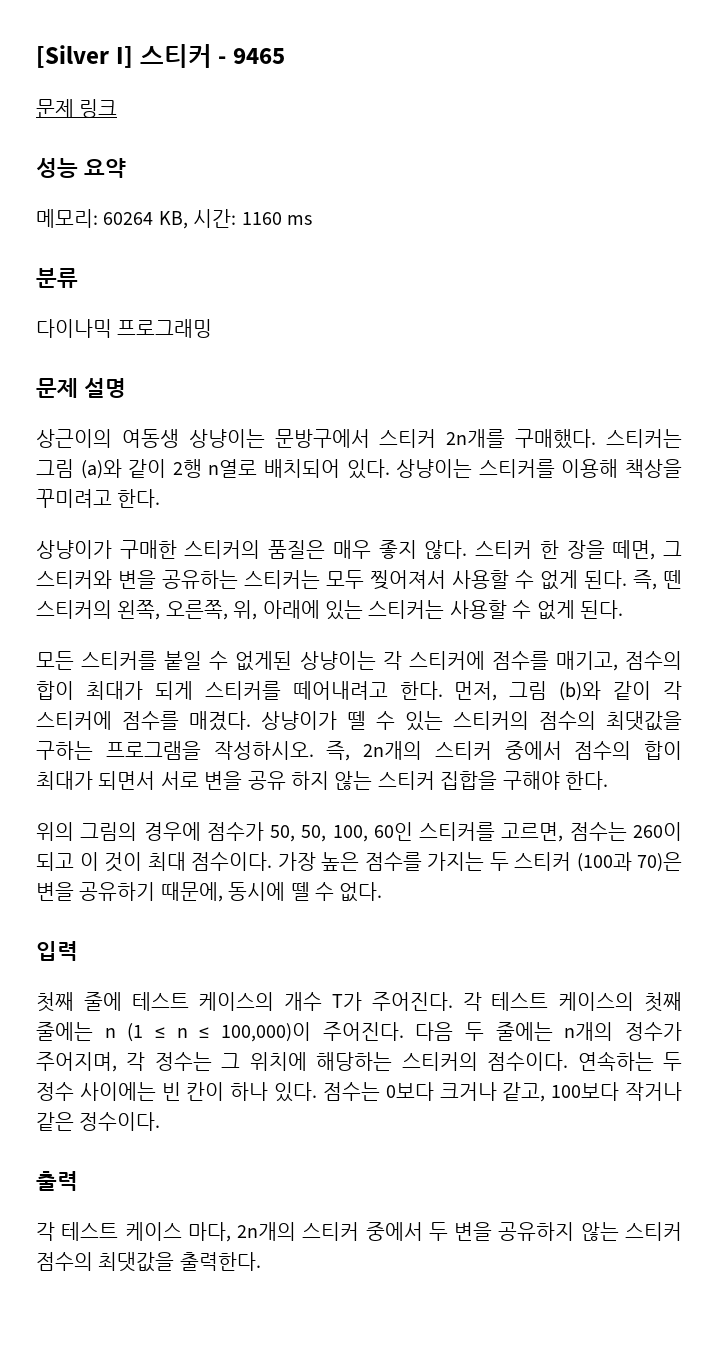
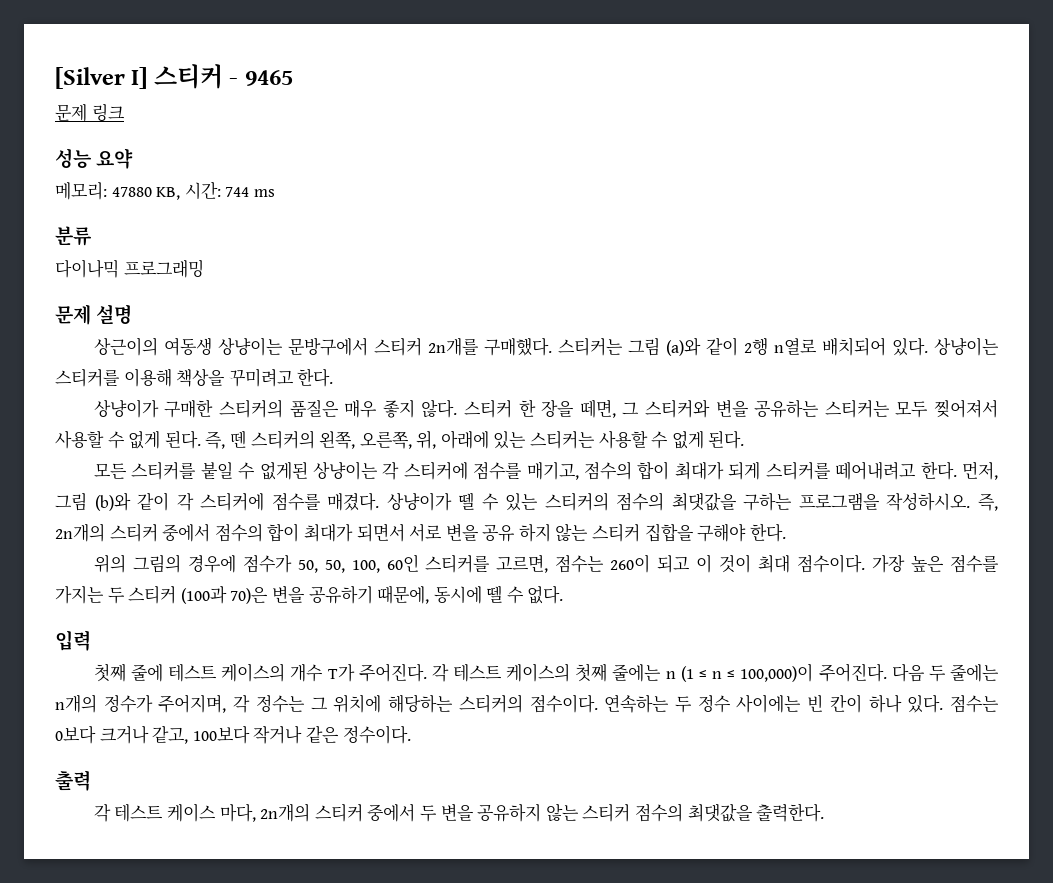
[103,212,154,225] 60264 -> [111,187,152,197] 47880
[241,212,282,225] 1160 -> [225,187,250,197] 744

